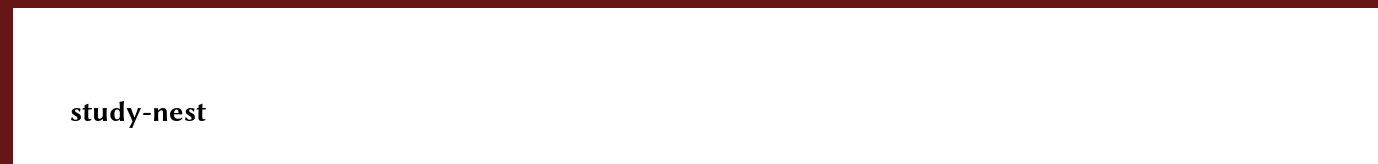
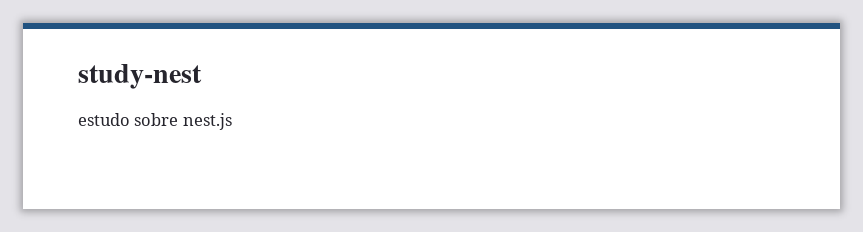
(206, 114) none -> [78,113,232,130] // estudo sobre nest.js

